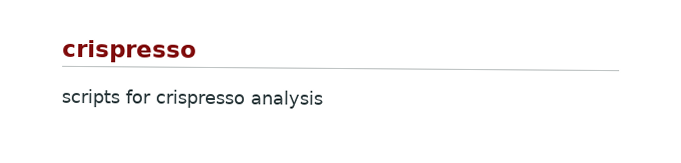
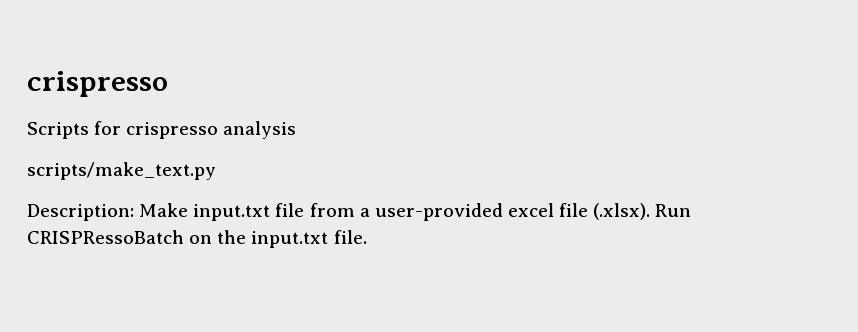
[61,88,120,108] scripts -> [27,122,89,139] Scripts
(323, 99) none -> [27,162,216,180] [27,203,692,221] [27,230,367,248] // scripts/make_text.py // Description: Make input.txt file from a user-provided excel file (.xlsx). Run CRISPRessoBatch on the input.txt file.

